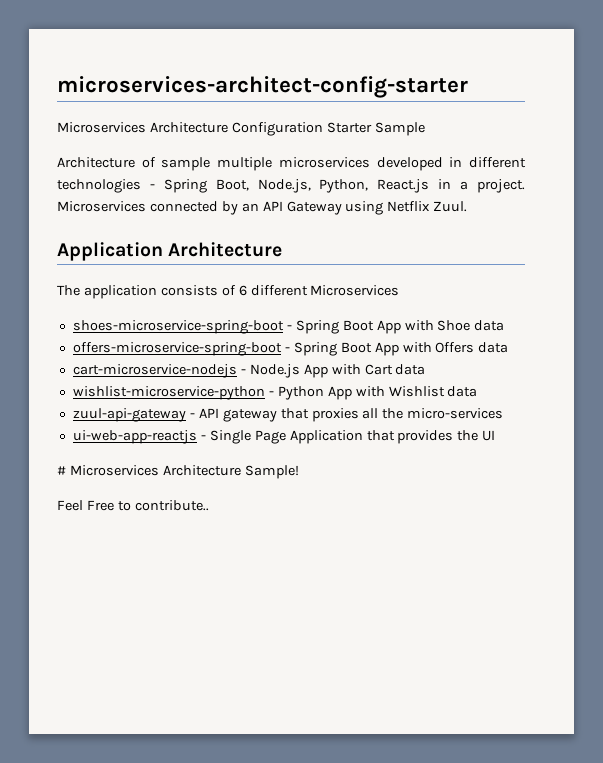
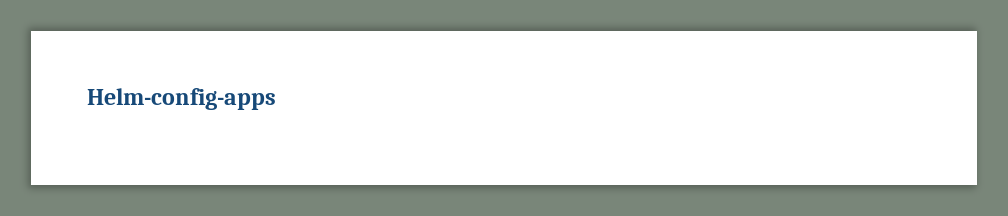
[57,76,468,98] [57,122,425,136] [57,157,526,171] [57,179,526,193] [57,201,468,215] [57,242,283,261] [57,285,400,299] [72,320,505,334] [72,342,509,356] [72,364,426,378] [72,386,478,400] [72,408,504,422] [72,430,496,444] [57,465,299,479] [57,500,209,511] microservices-architect-config-starter // Microservices Architecture Configuration Starter Sample // Architecture of sample multiple microservices developed in different technologies - Spring Boot, Node.js, Python, React.js in a project. Microservices connected by an API Gateway using Netflix Zuul. // Application Architecture // The application consists of 6 different Microservices // shoes-microservice-spring-boot - Spring Boot App with Shoe data // offers-microservice-spring-boot - Spring Boot App with Offers data // cart-microservice-nodejs - Node.js App with Cart data // wishlist-microservice-python - Python App with Wishlist data // zuul-api-gateway - API gateway that proxies all the micro-services // ui-web-app-reactjs - Single Page Application that provides the UI // # Microservices Architecture Sample! // Feel Free to contribute.. -> [87,88,276,110] Helm-config-apps

